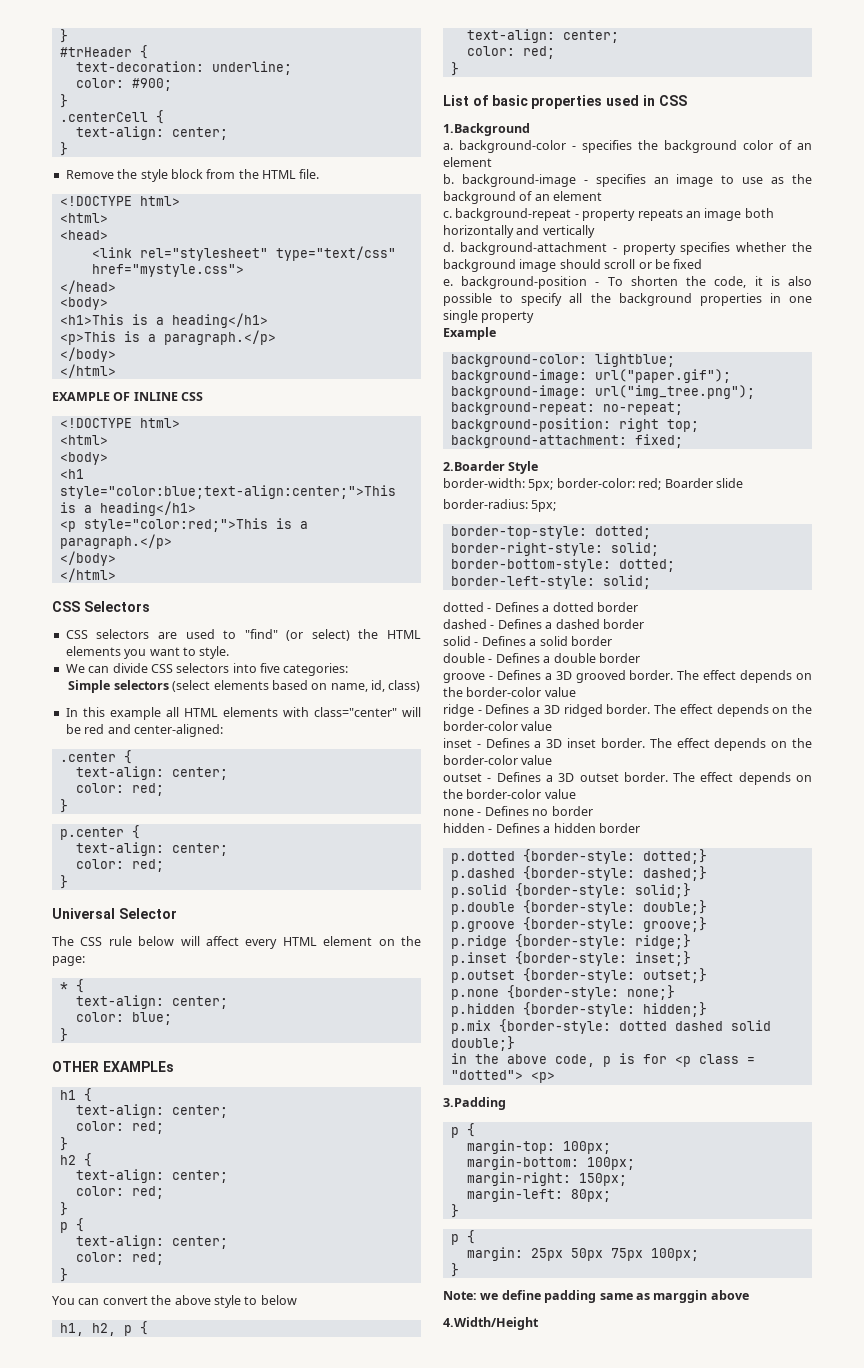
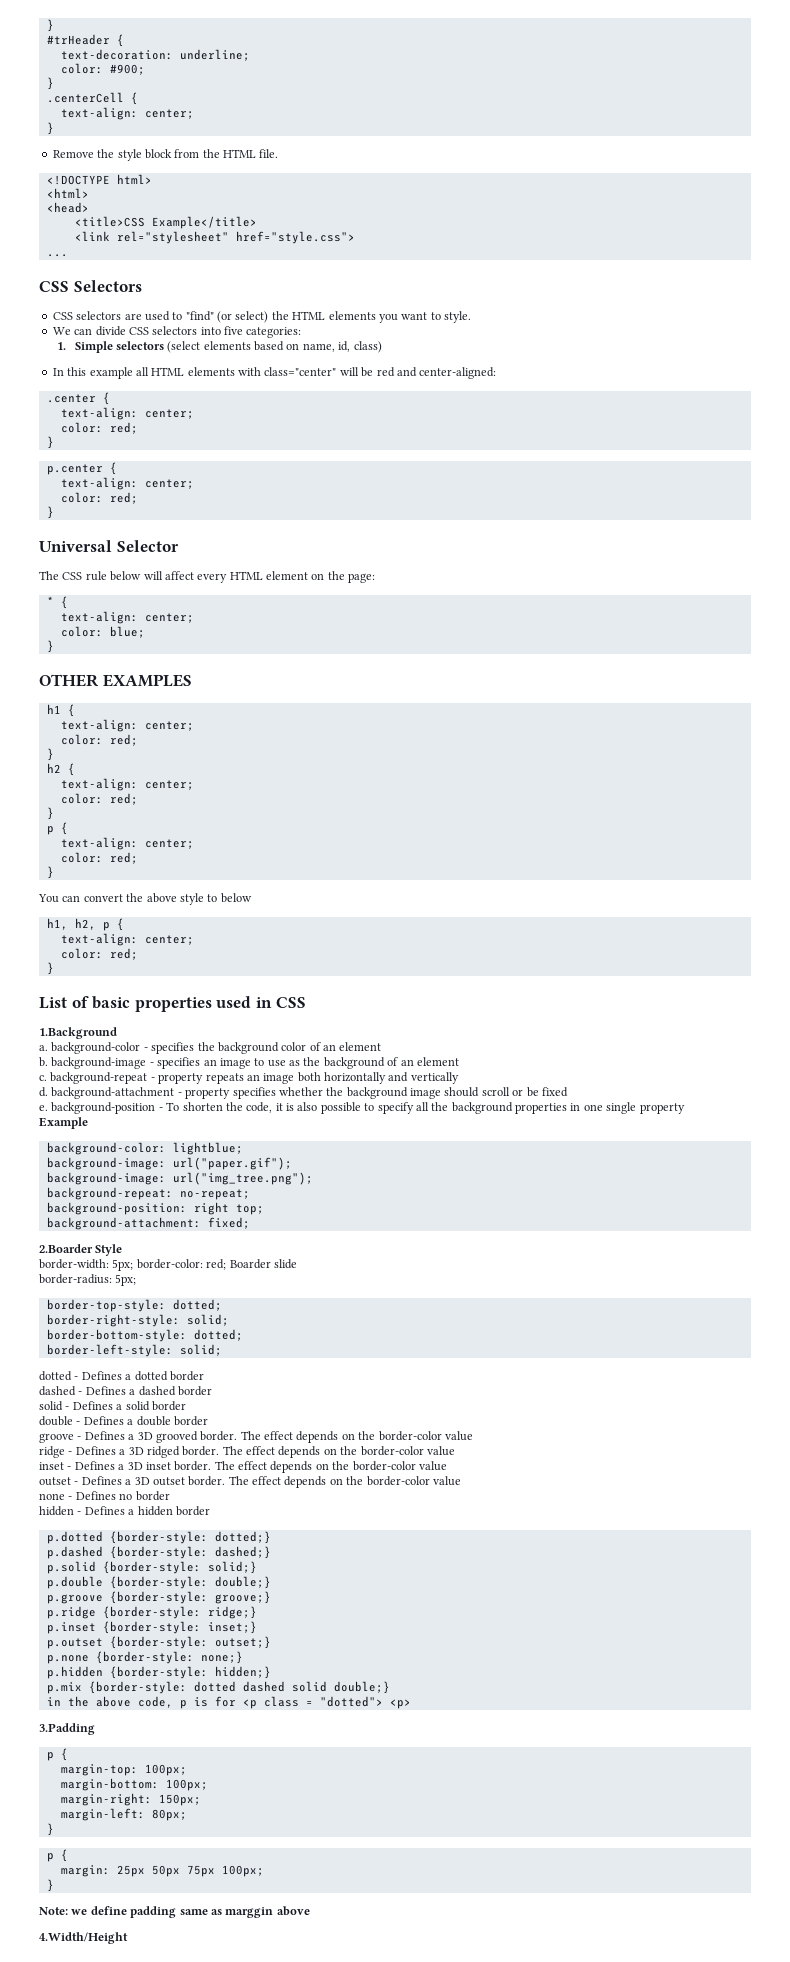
(108, 235) none -> [74,216,257,229] // <title>CSS Example</title>
[275,246,396,261] [91,264,244,277] [59,280,116,294] [59,297,108,310] [59,313,268,328] [59,330,276,345] [59,347,116,362] [59,364,116,378] [52,392,204,401] [59,418,180,428] [59,435,108,445] [59,452,108,465] [59,469,84,479] [59,485,396,499] [59,501,196,516] [59,518,308,532] [59,534,172,549] [59,551,116,566] [59,568,116,582] type="text/css" href="mystyle.css"> // </head> // <body> // <h1>This is a heading</h1> // <p>This is a paragraph.</p> // </body> // </html> // EXAMPLE OF INLINE CSS // <!DOCTYPE html> // <html> // <body> // <h1 style="color:blue;text-align:center;">This is a heading</h1> // <p style="color:red;">This is a paragraph.</p> // </body> // </html> -> [235,231,355,244] [46,254,68,257] href="style.css"> // ...
(349, 669) none -> [56,342,66,350] 1.
[102,1061,174,1072] EXAMPLEs -> [102,674,192,687] EXAMPLES

